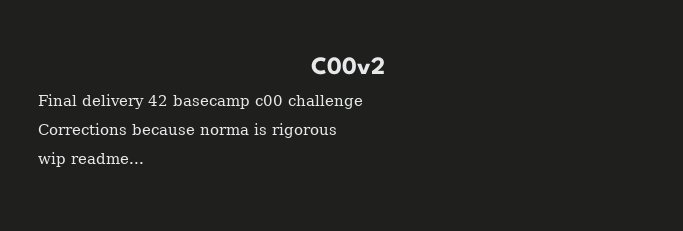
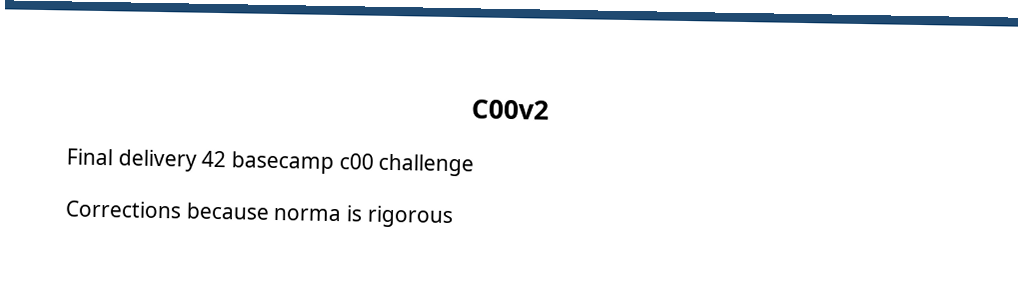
[38,152,144,167] // wip readme... -> (453, 217) none

